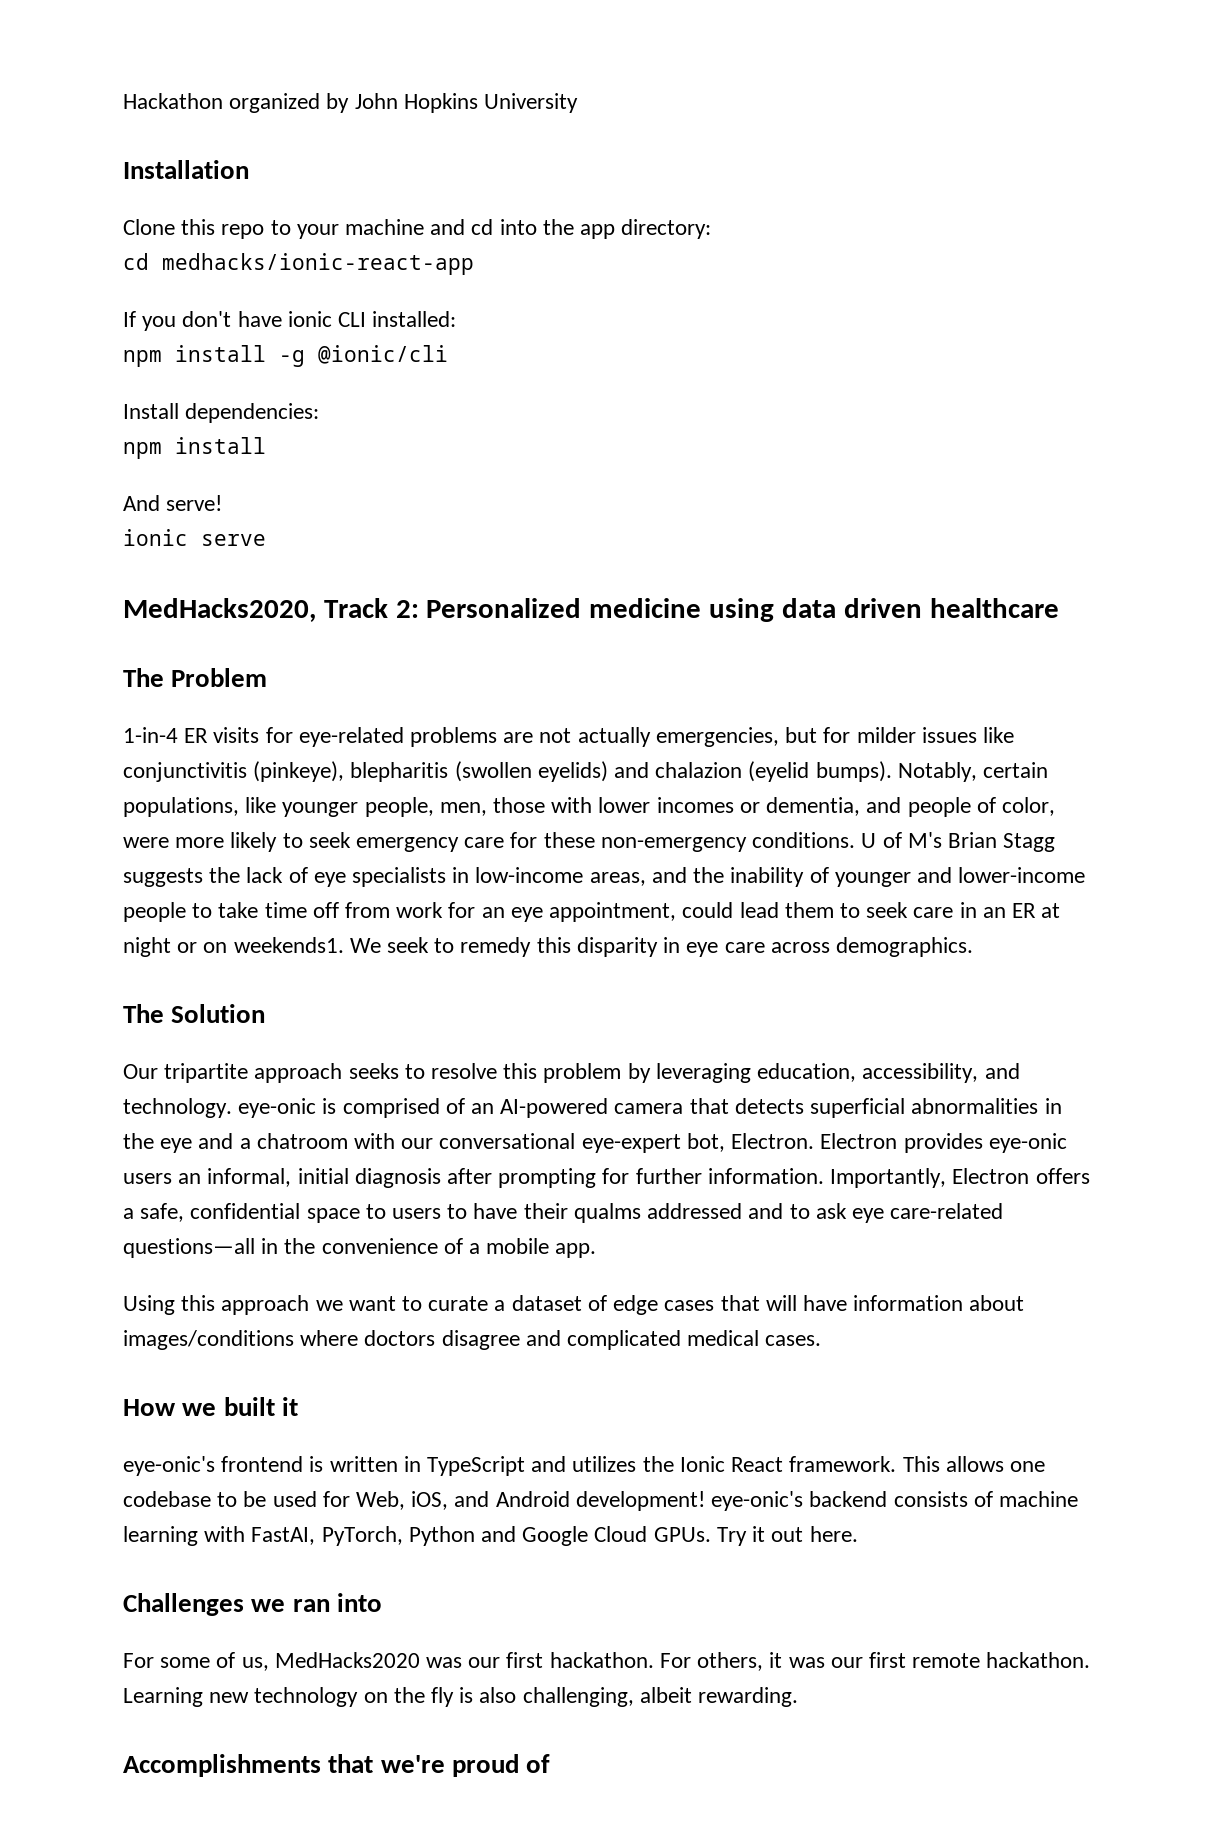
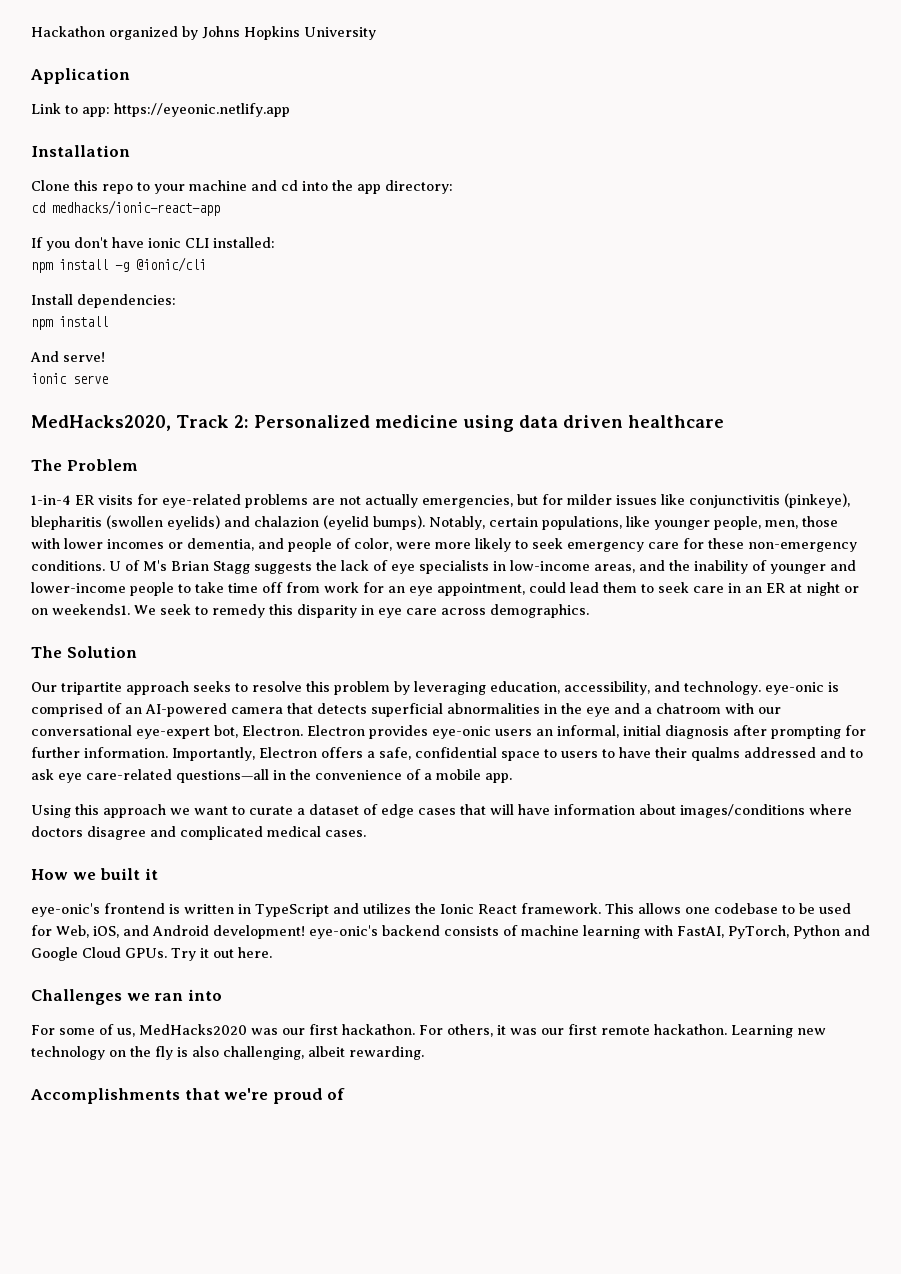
[354,93,398,109] John -> [202,26,240,39] Johns
(579, 103) none -> [30,68,130,84] [31,103,290,117] // Application // Link to app: https://eyeonic.netlify.app

